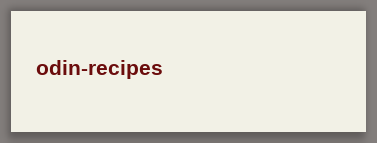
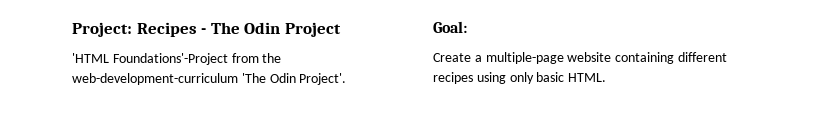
[36,60,163,79] odin-recipes -> [72,22,341,37] [72,53,282,65] [72,73,347,85] [433,21,467,33] [433,52,727,64] [433,72,607,84] Project: Recipes - The Odin Project // 'HTML Foundations'-Project from the web-development-curriculum 'The Odin Project'. // Goal: // Create a multiple-page website containing different recipes using only basic HTML.

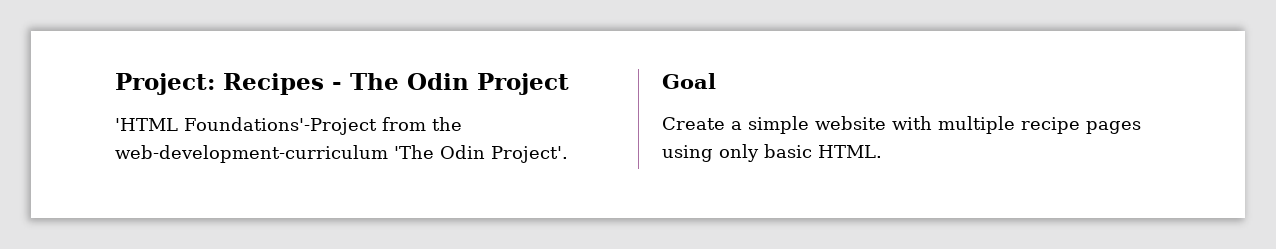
[433,21,467,33] Goal: -> [662,73,716,89] Goal
[485,52,727,64] [433,72,473,84] multiple-page website containing different recipes -> [748,116,1141,134] simple website with multiple recipe pages

